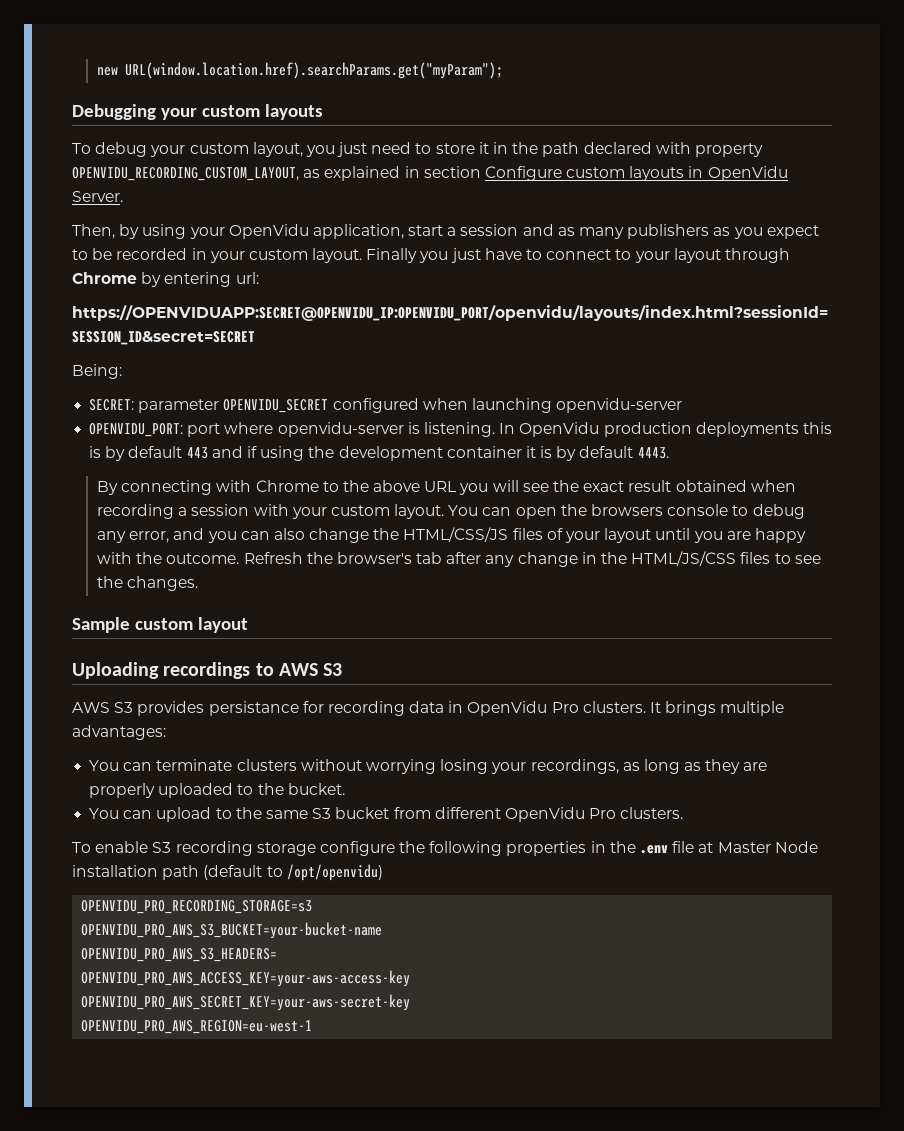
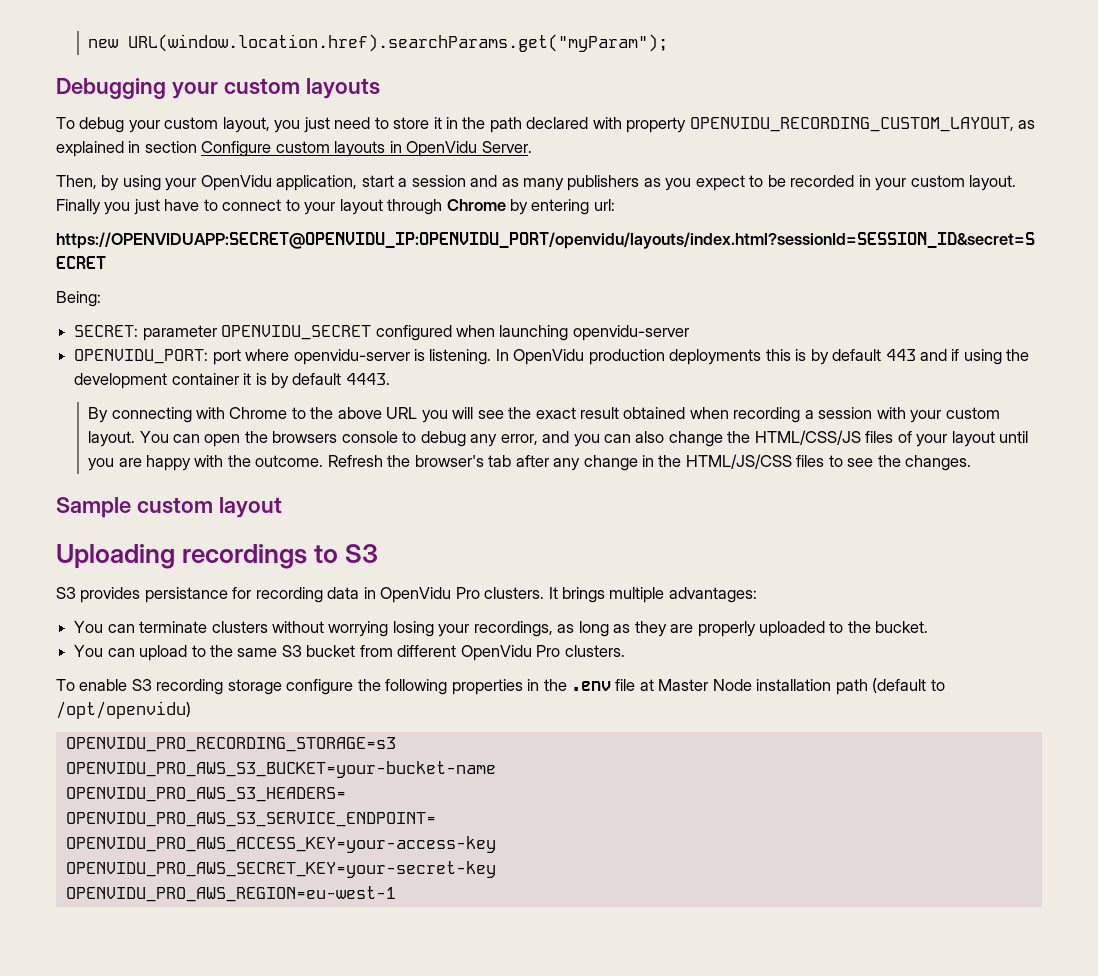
[278,663,318,676] AWS -> (339, 554) none
[72,702,110,713] AWS -> (379, 553) none
[81,970,411,987] [81,994,411,1011] OPENVIDU_PRO_AWS_ACCESS_KEY=your-aws-access-key // OPENVIDU_PRO_AWS_SECRET_KEY=your-aws-secret-key -> [65,812,436,827] [65,836,496,853] [65,861,496,878] OPENVIDU_PRO_AWS_S3_SERVICE_ENDPOINT= // OPENVIDU_PRO_AWS_ACCESS_KEY=your-access-key // OPENVIDU_PRO_AWS_SECRET_KEY=your-secret-key

